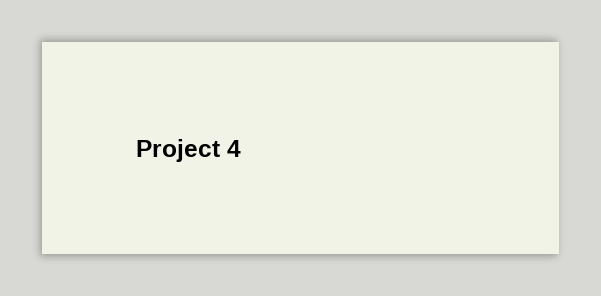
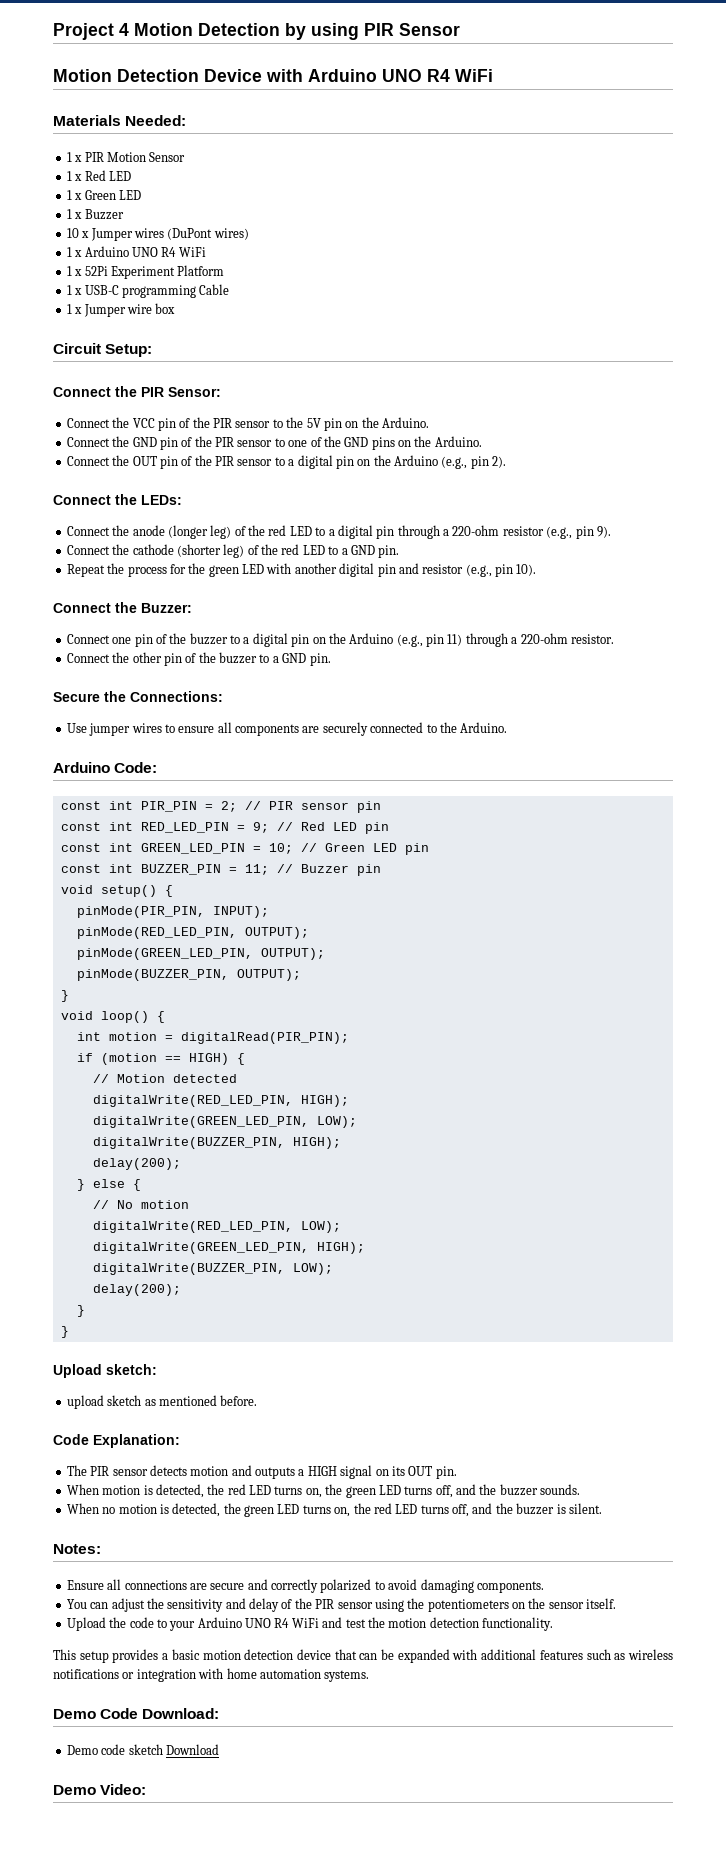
(241, 148) none -> [134,23,460,40] [53,69,493,82] [53,115,187,126] [66,152,186,162] [66,170,131,181] [66,190,141,200] [66,209,124,220] [66,228,249,241] [66,246,206,257] [66,265,225,279] [66,284,230,298] [66,303,176,317] [53,343,153,357] [53,386,221,397] [66,417,429,431] [66,436,482,450] [66,455,507,469] [53,494,182,505] [66,525,611,539] [66,544,400,558] [66,563,537,577] [53,602,192,613] [66,633,614,647] [66,652,331,666] [53,691,223,702] [66,722,508,736] [53,762,158,773] [60,801,381,813] [60,822,389,834] [60,843,429,855] [60,864,381,876] [60,885,173,897] [76,906,269,918] [76,927,309,939] [76,948,325,960] [76,969,301,981] [60,990,69,1002] [60,1011,165,1023] [76,1032,349,1044] [76,1053,245,1065] [92,1074,237,1083] [92,1095,349,1107] [92,1116,357,1128] [92,1137,341,1149] [92,1158,181,1170] [76,1179,141,1191] [92,1200,189,1209] [92,1221,341,1233] [92,1242,365,1254] [92,1263,333,1275] [92,1284,181,1296] [76,1305,85,1317] [60,1326,69,1338] [53,1364,157,1378] [66,1395,258,1409] [53,1434,180,1448] [66,1465,457,1479] [66,1484,581,1498] [66,1503,602,1517] [53,1544,101,1554] [66,1579,544,1593] [66,1598,617,1612] [66,1617,553,1631] [53,1649,673,1663] [53,1668,370,1682] [53,1708,220,1719] [66,1744,219,1755] [53,1784,147,1795] Motion Detection by using PIR Sensor // Motion Detection Device with Arduino UNO R4 WiFi // Materials Needed: // 1 x PIR Motion Sensor // 1 x Red LED // 1 x Green LED // 1 x Buzzer // 10 x Jumper wires (DuPont wires) // 1 x Arduino UNO R4 WiFi // 1 x 52Pi Experiment Platform // 1 x USB-C programming Cable // 1 x Jumper wire box // Circuit Setup: // Connect the PIR Sensor: // Connect the VCC pin of the PIR sensor to the 5V pin on the Arduino. // Connect the GND pin of the PIR sensor to one of the GND pins on the Arduino. // Connect the OUT pin of the PIR sensor to a digital pin on the Arduino (e.g., pin 2). // Connect the LEDs: // Connect the anode (longer leg) of the red LED to a digital pin through a 220-ohm resistor (e.g., pin 9). // Connect the cathode (shorter leg) of the red LED to a GND pin. // Repeat the process for the green LED with another digital pin and resistor (e.g., pin 10). // Connect the Buzzer: // Connect one pin of the buzzer to a digital pin on the Arduino (e.g., pin 11) through a 220-ohm resistor. // Connect the other pin of the buzzer to a GND pin. // Secure the Connections: // Use jumper wires to ensure all components are securely connected to the Arduino. // Arduino Code: // const int PIR_PIN = 2; // PIR sensor pin // const int RED_LED_PIN = 9; // Red LED pin // const int GREEN_LED_PIN = 10; // Green LED pin // const int BUZZER_PIN = 11; // Buzzer pin // void setup() { // pinMode(PIR_PIN, INPUT); // pinMode(RED_LED_PIN, OUTPUT); // pinMode(GREEN_LED_PIN, OUTPUT); // pinMode(BUZZER_PIN, OUTPUT); // } // void loop() { // int motion = digitalRead(PIR_PIN); // if (motion == HIGH) { // // Motion detected // digitalWrite(RED_LED_PIN, HIGH); // digitalWrite(GREEN_LED_PIN, LOW); // digitalWrite(BUZZER_PIN, HIGH); // delay(200); // } else { // // No motion // digitalWrite(RED_LED_PIN, LOW); // digitalWrite(GREEN_LED_PIN, HIGH); // digitalWrite(BUZZER_PIN, LOW); // delay(200); // } // } // Upload sketch: // upload sketch as mentioned before. // Code Explanation: // The PIR sensor detects motion and outputs a HIGH signal on its OUT pin. // When motion is detected, the red LED turns on, the green LED turns off, and the buzzer sounds. // When no motion is detected, the green LED turns on, the red LED turns off, and the buzzer is silent. // Notes: // Ensure all connections are secure and correctly polarized to avoid damaging components. // You can adjust the sensitivity and delay of the PIR sensor using the potentiometers on the sensor itself. // Upload the code to your Arduino UNO R4 WiFi and test the motion detection functionality. // This setup provides a basic motion detection device that can be expanded with additional features such as wireless notifications or integration with home automation systems. // Demo Code Download: // Demo code sketch Download // Demo Video:

